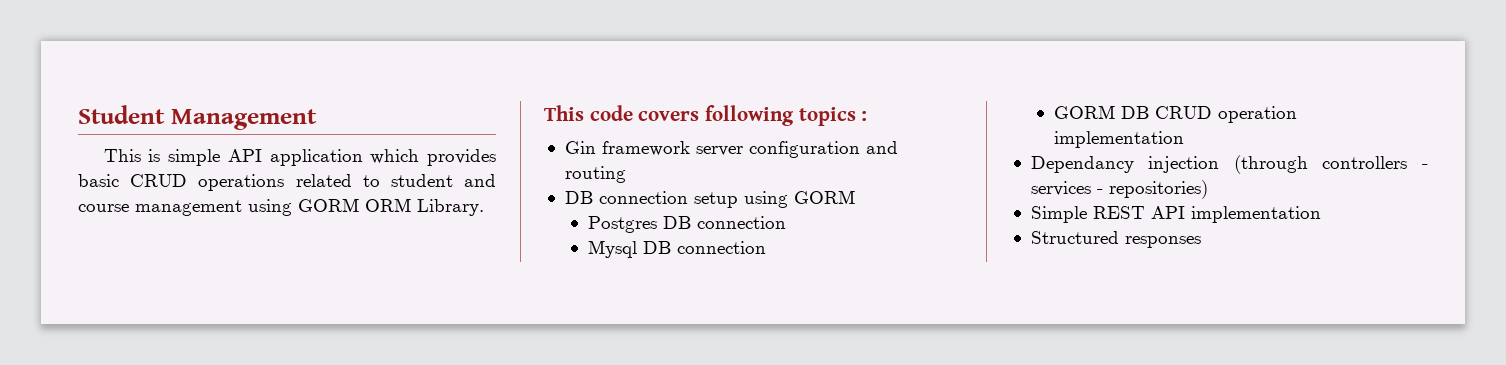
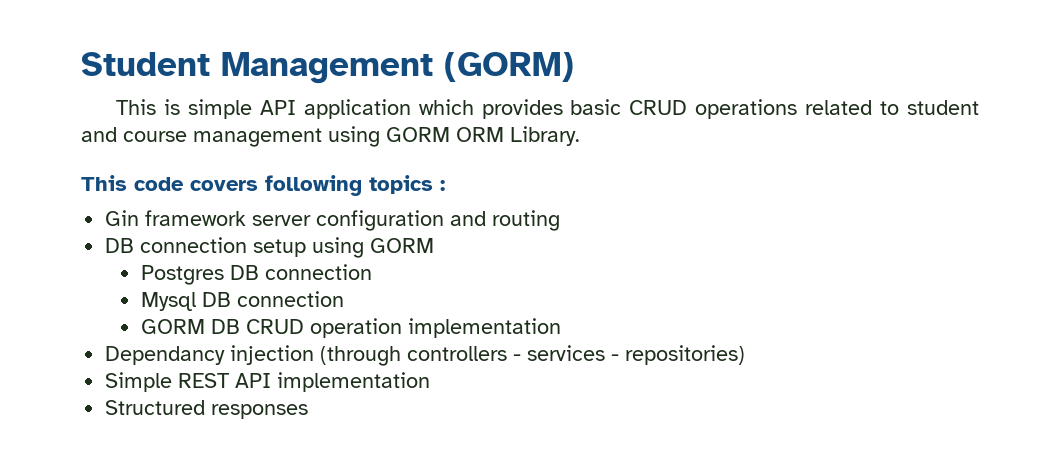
(317, 119) none -> [444,52,574,82] (GORM)

